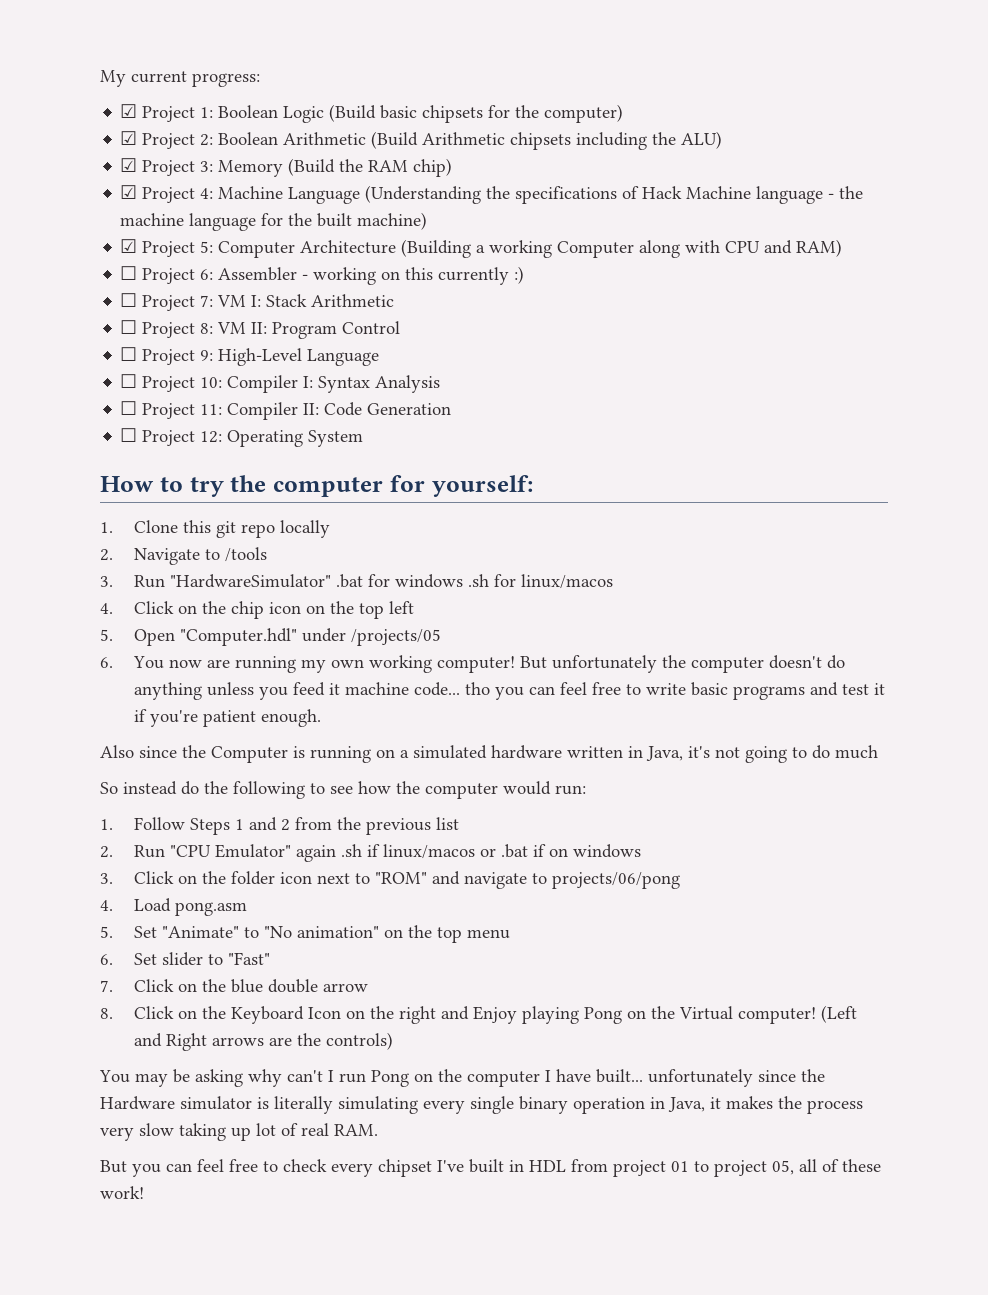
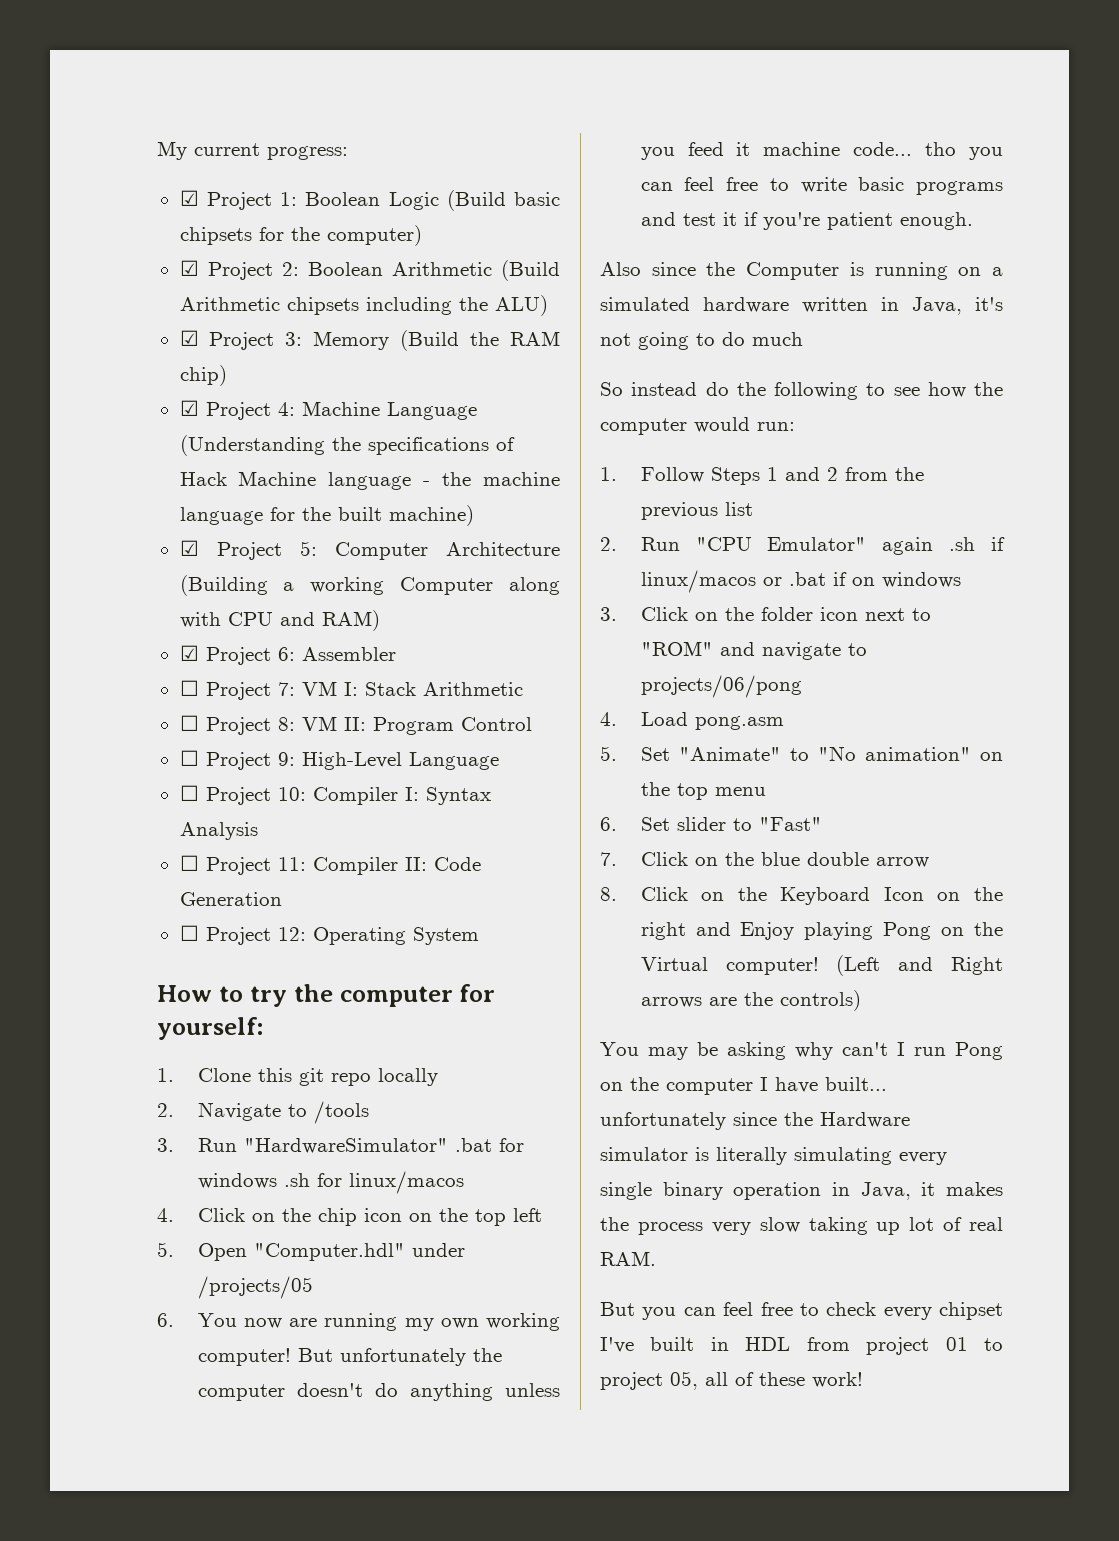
[120,266,138,280] ☐ -> [179,645,199,661] ☑
[302,266,525,285] - working on this currently :) -> (396, 654) none

